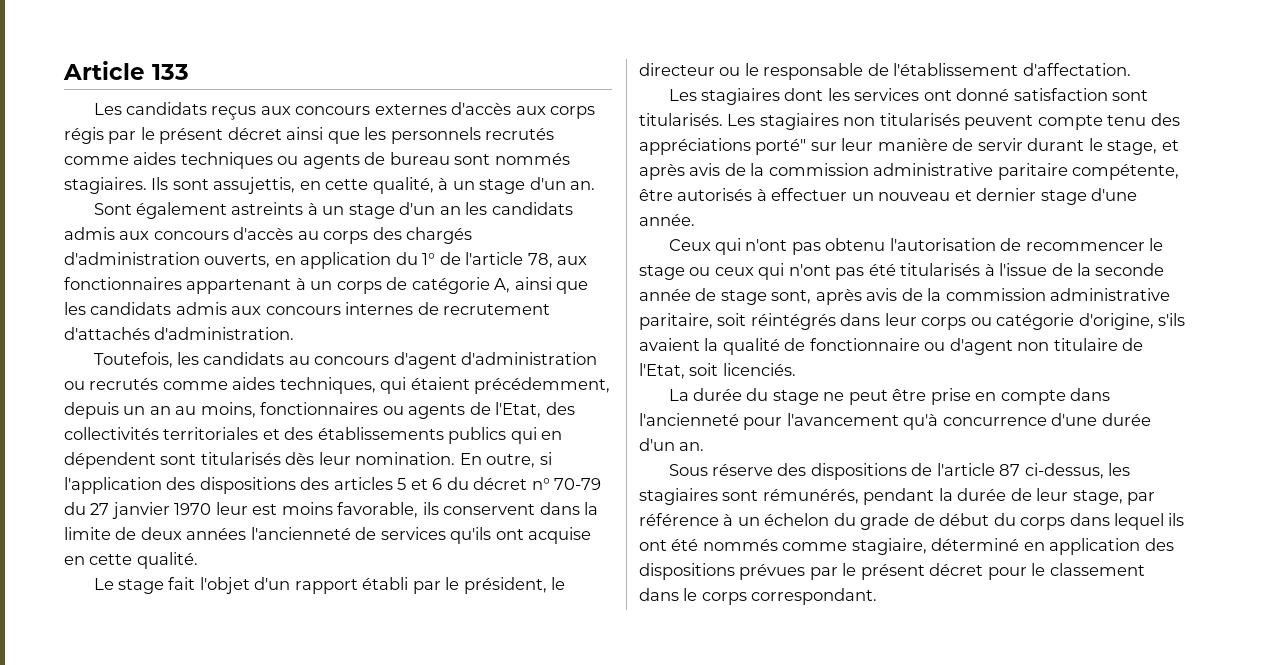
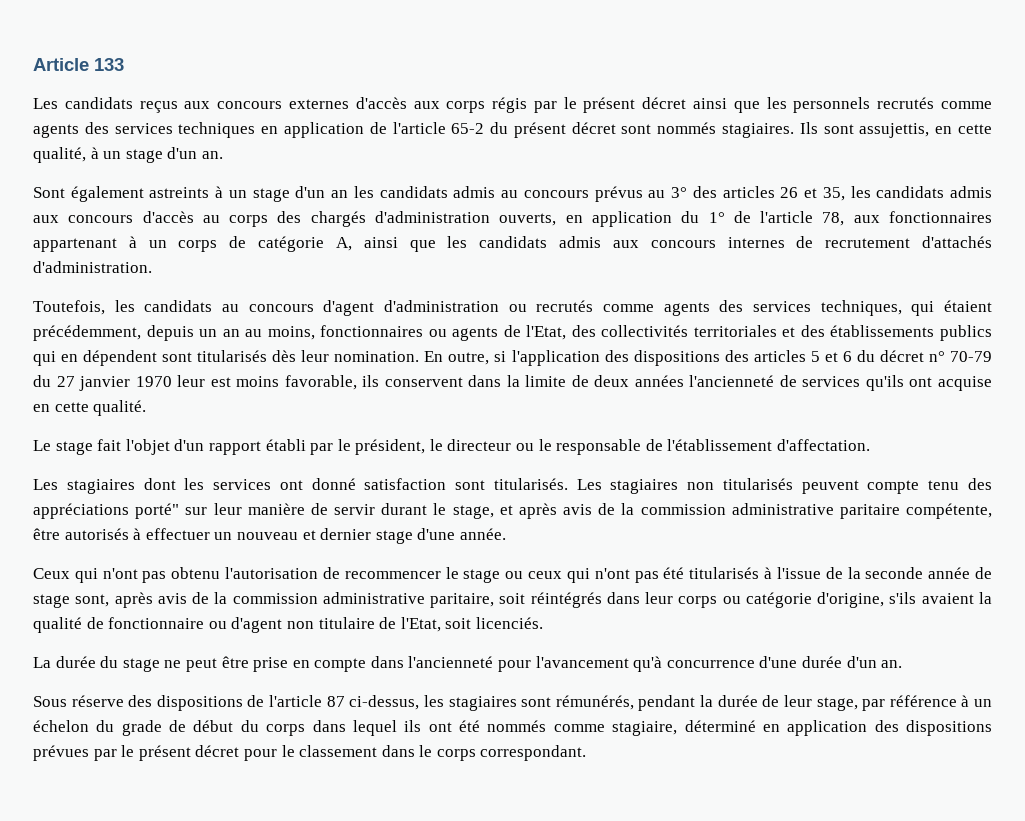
[133,152,450,169] aides techniques ou agents de bureau -> [33,122,616,138] agents des services techniques en application de l'article 65-2 du présent décret
(115, 233) none -> [501,186,993,202] au concours prévus au 3° des articles 26 et 35, les candidats admis
[232,377,276,390] aides -> [663,300,811,316] agents des services

